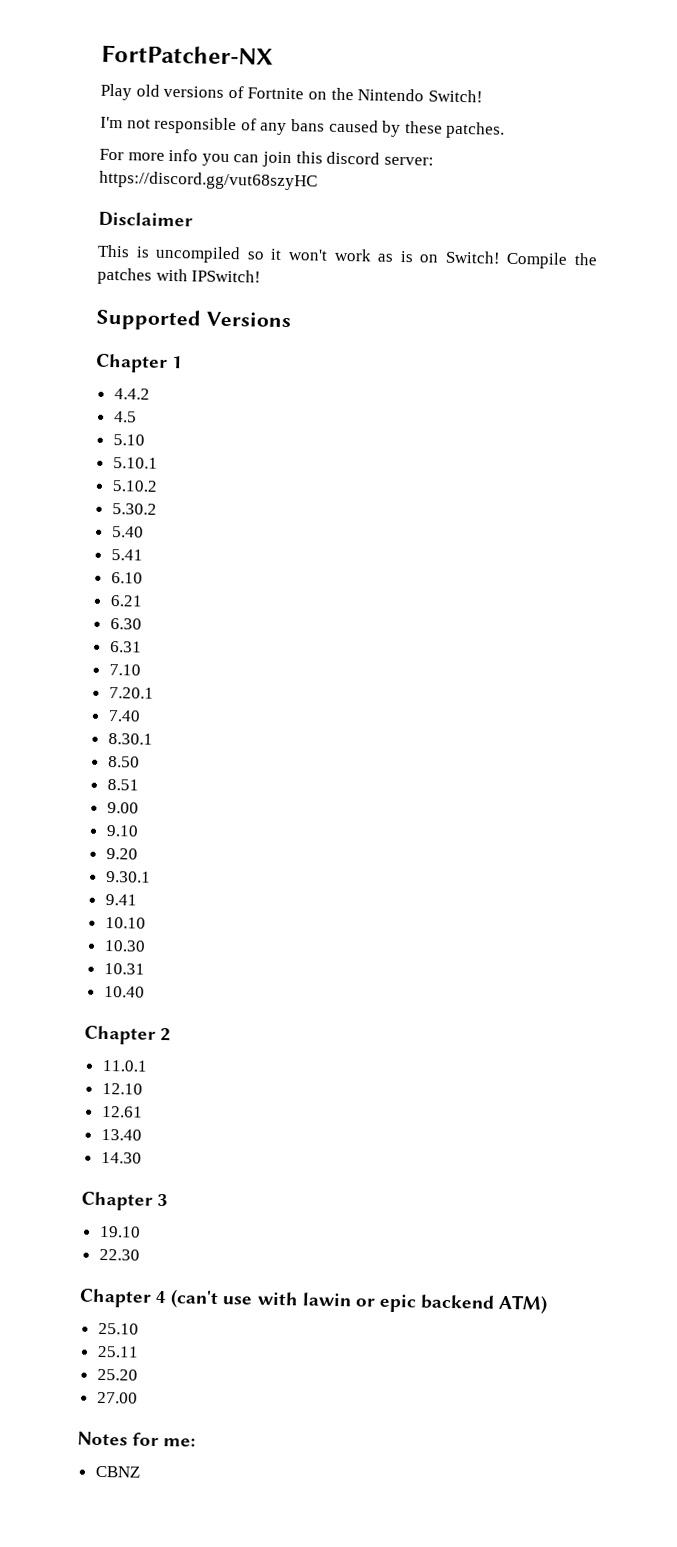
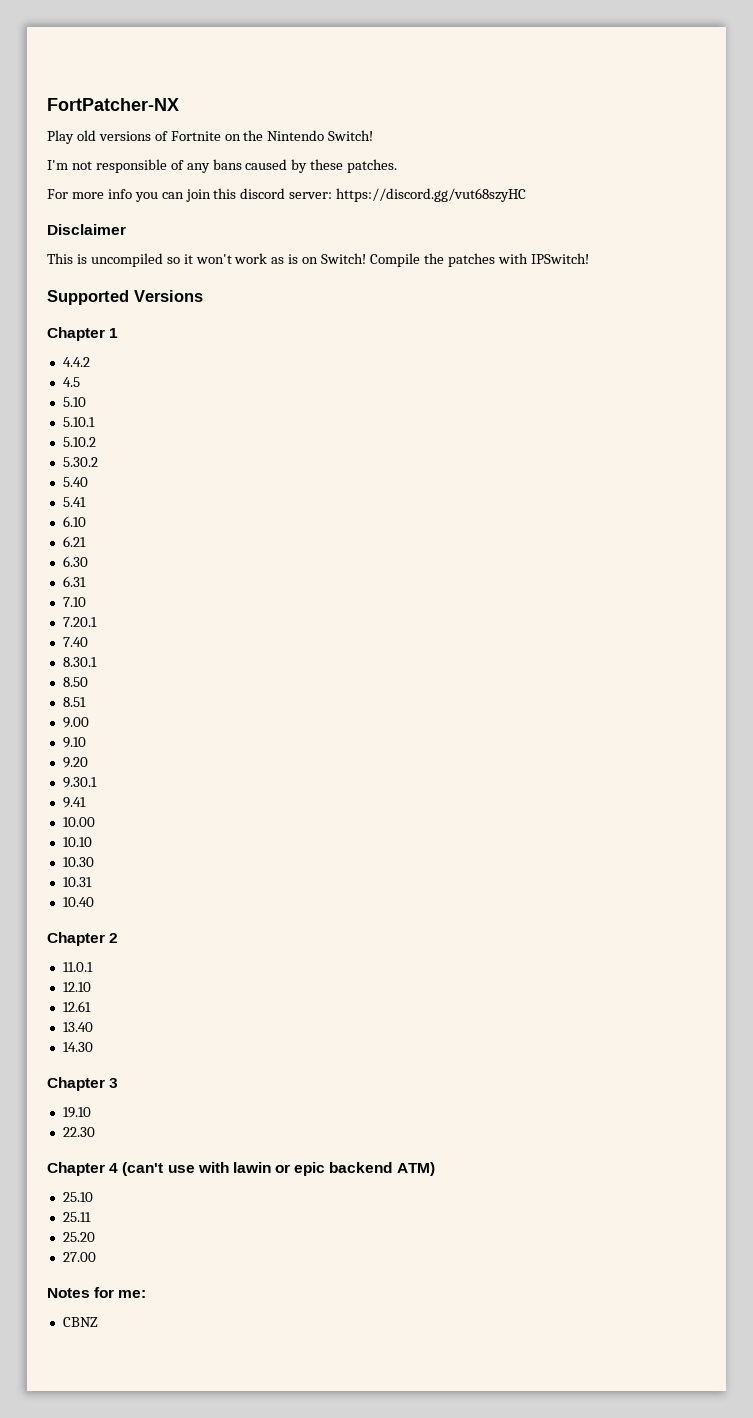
(137, 899) none -> [62,817,95,827] // 10.00

